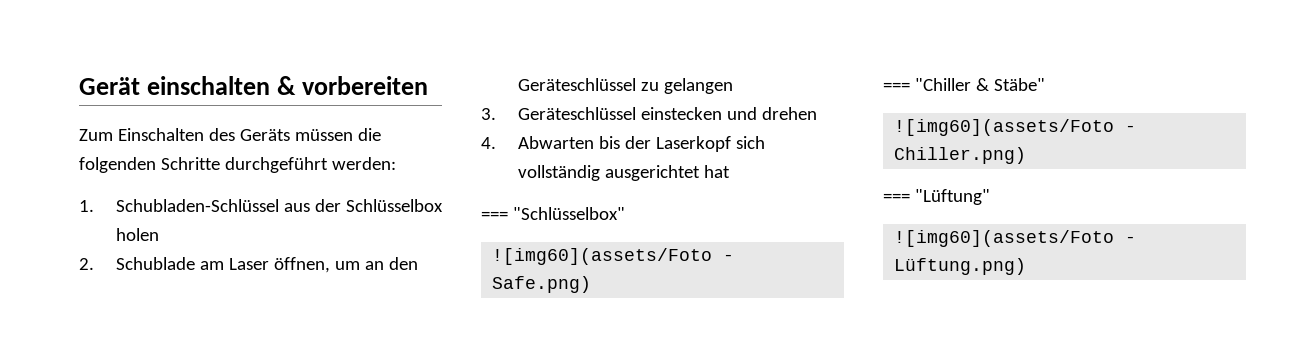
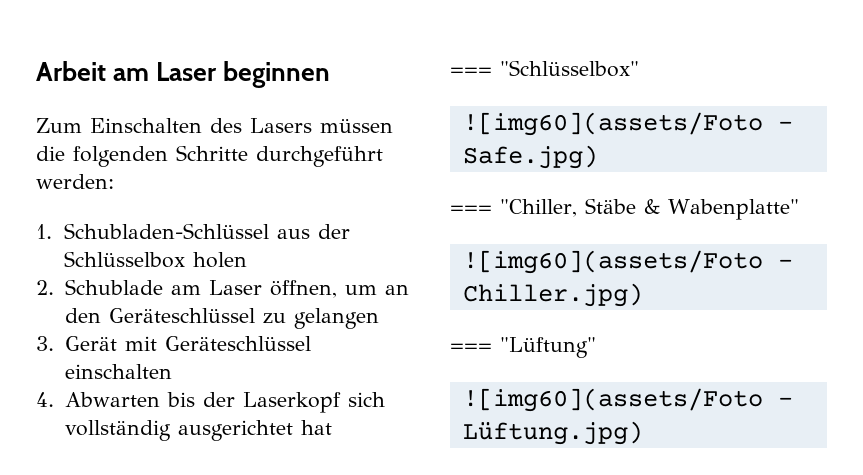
[79,76,429,95] Gerät einschalten & vorbereiten -> [36,61,331,88] Arbeit am Laser beginnen
[239,129,290,141] Geräts -> [250,118,312,133] Lasers
[517,107,817,120] Geräteschlüssel einstecken und drehen -> [64,336,311,351] [64,364,172,379] Gerät mit Geräteschlüssel einschalten
[492,276,592,293] [883,78,1045,91] [894,119,1137,136] [894,147,1027,164] Safe.png) // === "Chiller & Stäbe" // ![img60](assets/Foto - Chiller.png) -> [462,145,598,169] [450,198,799,220] [462,250,793,274] [462,283,643,307] Safe.jpg) // === "Chiller, Stäbe & Wabenplatte" // ![img60](assets/Foto - Chiller.jpg)
[894,258,1027,275] Lüftung.png) -> [462,421,643,445] Lüftung.jpg)

